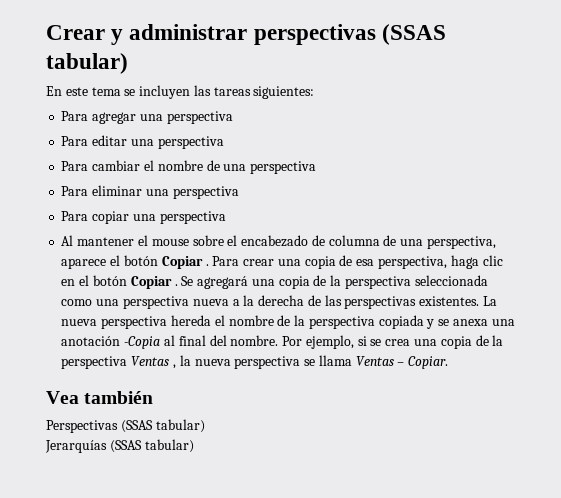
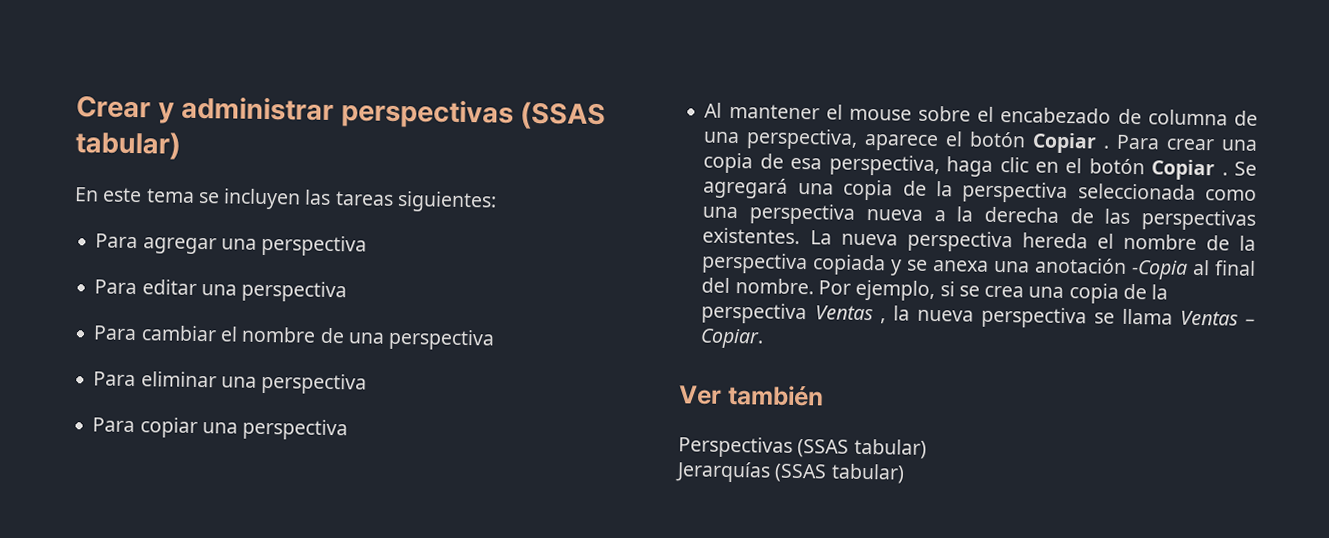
[46,391,79,404] Vea -> [678,385,722,405] Ver

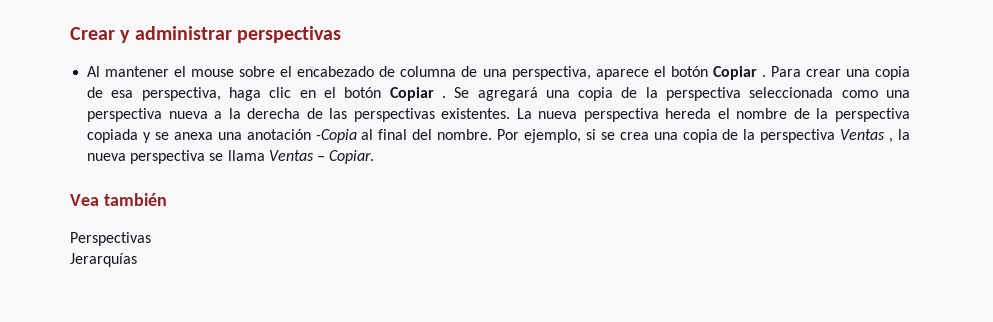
[520,101,607,131] [75,131,181,160] [74,187,497,213] [95,233,368,257] [94,279,348,303] [93,325,496,351] [93,371,368,395] [92,417,349,441] (SSAS tabular) // En este tema se incluyen las tareas siguientes: // Para agregar una perspectiva // Para editar una perspectiva // Para cambiar el nombre de una perspectiva // Para eliminar una perspectiva // Para copiar una perspectiva -> (341, 34) none
[678,385,722,405] Ver -> [70,194,99,206] Vea
[797,438,927,459] (SSAS tabular) -> (151, 239) none
[774,463,905,484] (SSAS tabular) -> (137, 260) none

